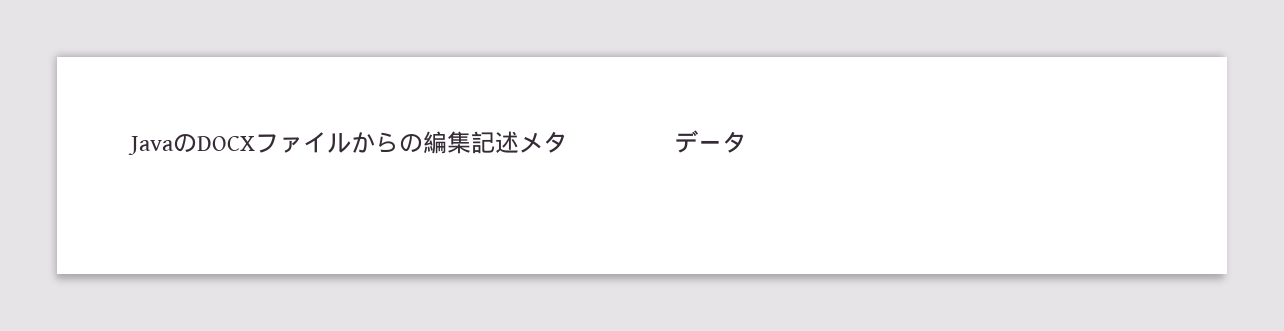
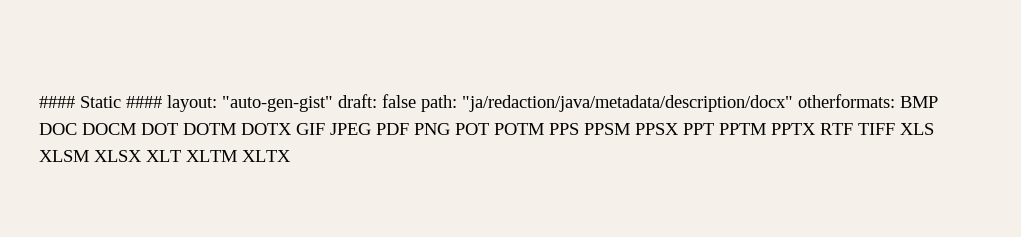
[128,130,746,155] JavaのDOCXファイルからの編集記述メタデータ -> [39,94,938,112] [39,123,934,135] [39,150,291,162] #### Static #### layout: "auto-gen-gist" draft: false path: "ja/redaction/java/metadata/description/docx" otherformats: BMP DOC DOCM DOT DOTM DOTX GIF JPEG PDF PNG POT POTM PPS PPSM PPSX PPT PPTM PPTX RTF TIFF XLS XLSM XLSX XLT XLTM XLTX

